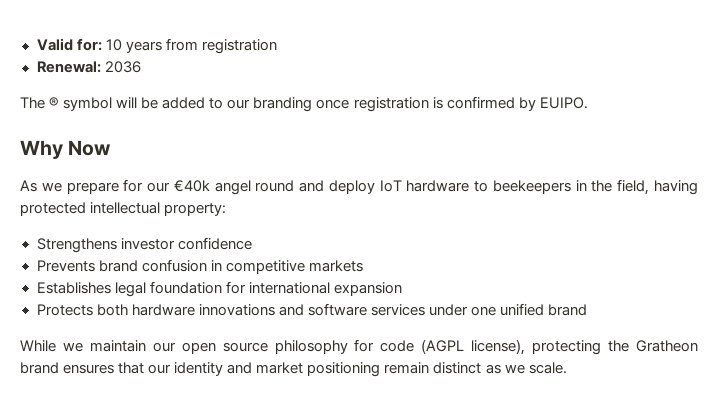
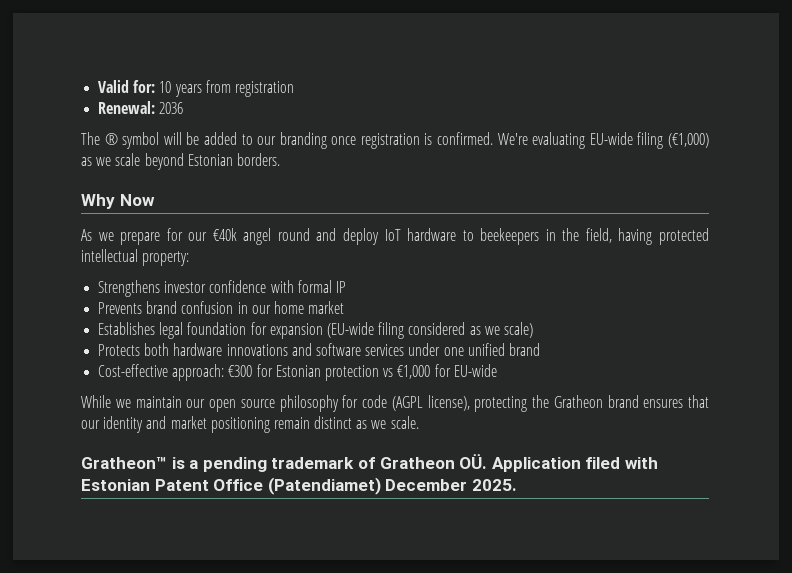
[446,96,588,111] confirmed by EUIPO. -> [437,132,709,149] [81,153,280,170] confirmed. We're evaluating EU-wide filing (€1,000) as we scale beyond Estonian borders.
(252, 243) none -> [270,280,346,293] with formal IP
[225,260,363,274] competitive markets -> [251,301,345,314] our home market
[248,282,330,294] international -> (267, 328) none
(402, 289) none -> [326,322,533,339] (EU-wide filing considered as we scale)
(587, 310) none -> [98,364,497,381] // Cost-effective approach: €300 for Estonian protection vs €1,000 for EU-wide
(567, 368) none -> [81,454,658,472] [81,477,517,495] // Gratheon™ is a pending trademark of Gratheon OÜ. Application filed with Estonian Patent Office (Patendiamet) December 2025.

